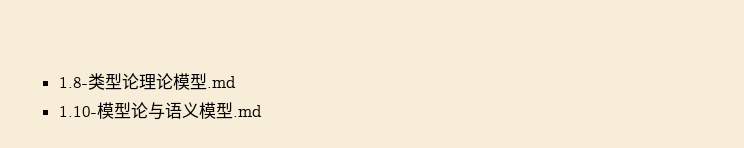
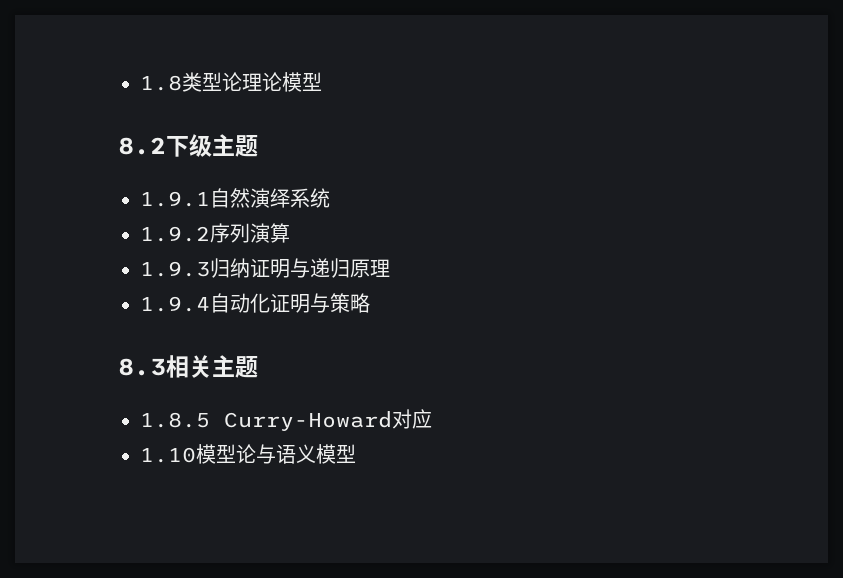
[58,77,88,88] 1.8- -> [140,75,182,91] 1.8
[206,76,236,88] [58,106,97,117] .md // 1.10- -> [118,134,258,157] [140,188,330,208] [140,223,290,243] [140,258,390,278] [140,293,370,313] [118,355,258,378] [140,409,432,431] [140,447,196,463] // 8.2下级主题 // 1.9.1自然演绎系统 // 1.9.2序列演算 // 1.9.3归纳证明与递归原理 // 1.9.4自动化证明与策略 // 8.3相关主题 // 1.8.5 Curry-Howard对应 // 1.10
[232,105,262,117] .md -> (356, 453) none

